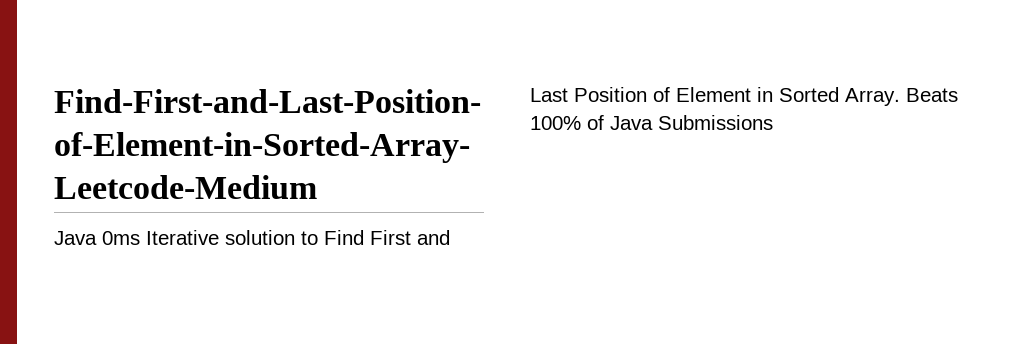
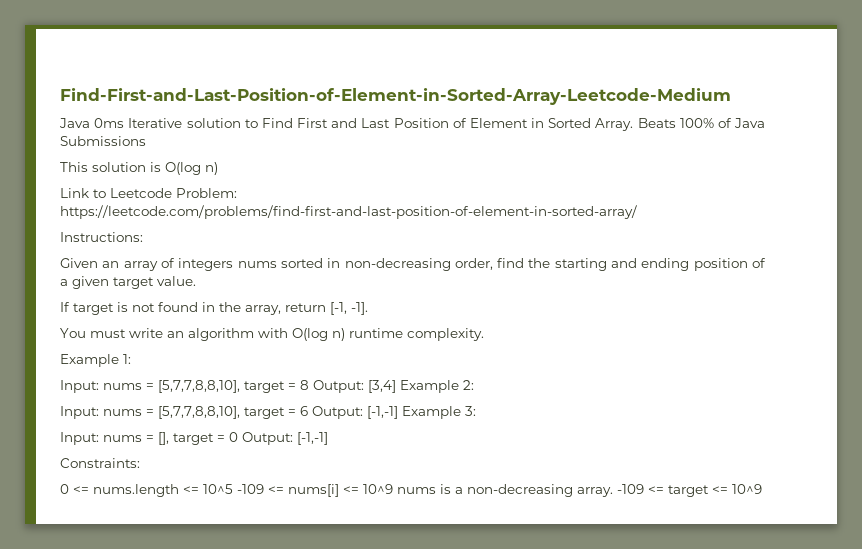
(773, 122) none -> [60,162,218,175] [60,188,237,198] [60,205,637,219] [60,232,143,242] [60,258,766,271] [60,276,196,289] [60,302,368,315] [60,328,484,341] [60,354,131,367] [60,380,474,393] [60,406,476,419] [60,432,328,445] [60,458,140,468] [60,484,762,497] // This solution is O(log n) // Link to Leetcode Problem: https://leetcode.com/problems/find-first-and-last-position-of-element-in-sorted-array/ // Instructions: // Given an array of integers nums sorted in non-decreasing order, find the starting and ending position of a given target value. // If target is not found in the array, return [-1, -1]. // You must write an algorithm with O(log n) runtime complexity. // Example 1: // Input: nums = [5,7,7,8,8,10], target = 8 Output: [3,4] Example 2: // Input: nums = [5,7,7,8,8,10], target = 6 Output: [-1,-1] Example 3: // Input: nums = [], target = 0 Output: [-1,-1] // Constraints: // 0 <= nums.length <= 10^5 -109 <= nums[i] <= 10^9 nums is a non-decreasing array. -109 <= target <= 10^9

